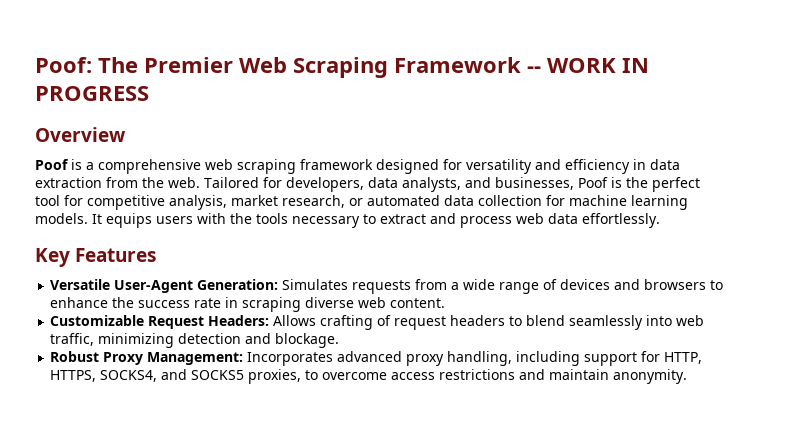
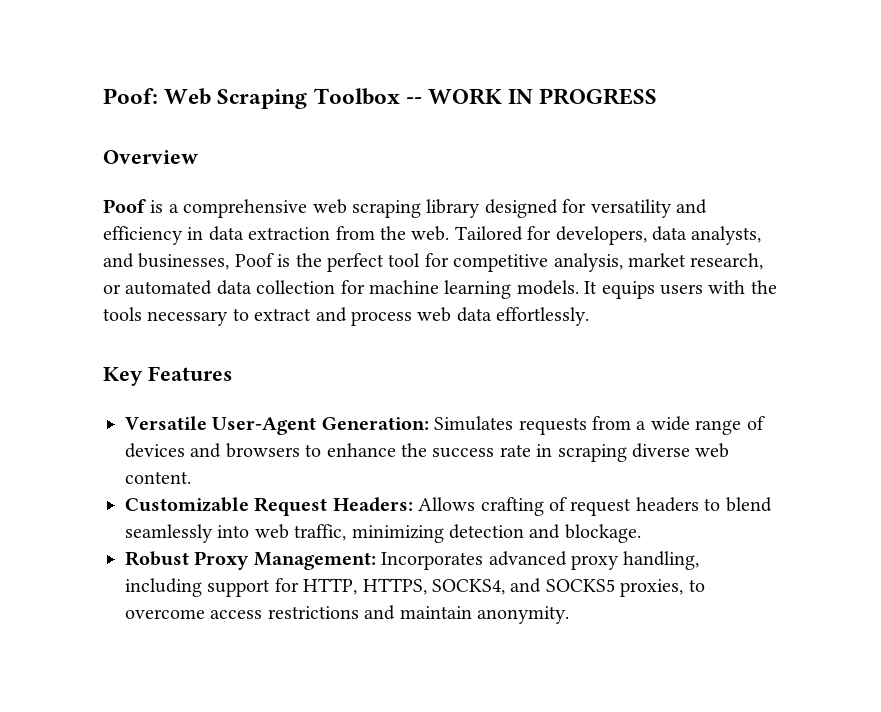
[98,57,233,73] The Premier -> (158, 96) none
[394,57,521,73] Framework -> [313,88,400,105] Toolbox
[300,159,373,170] framework -> [426,199,481,218] library

